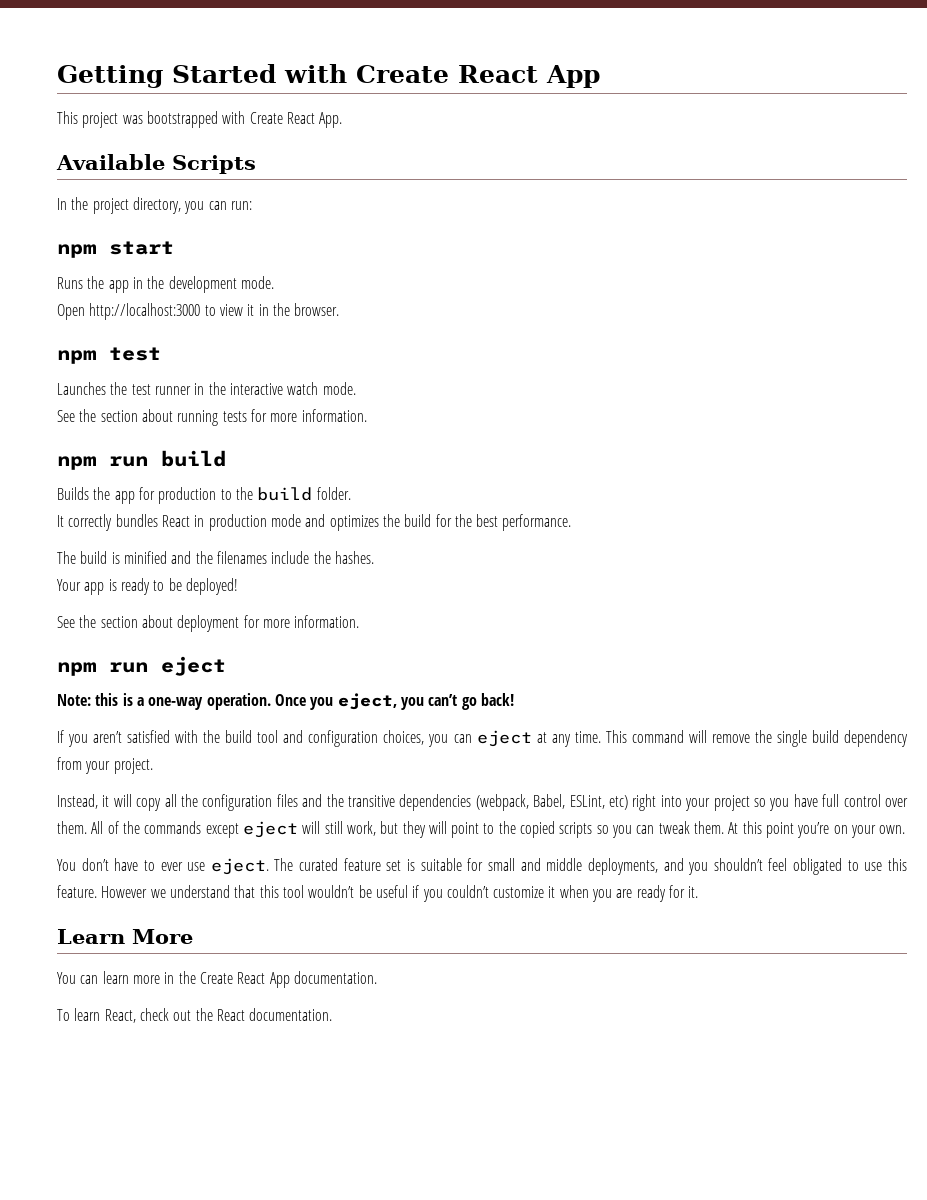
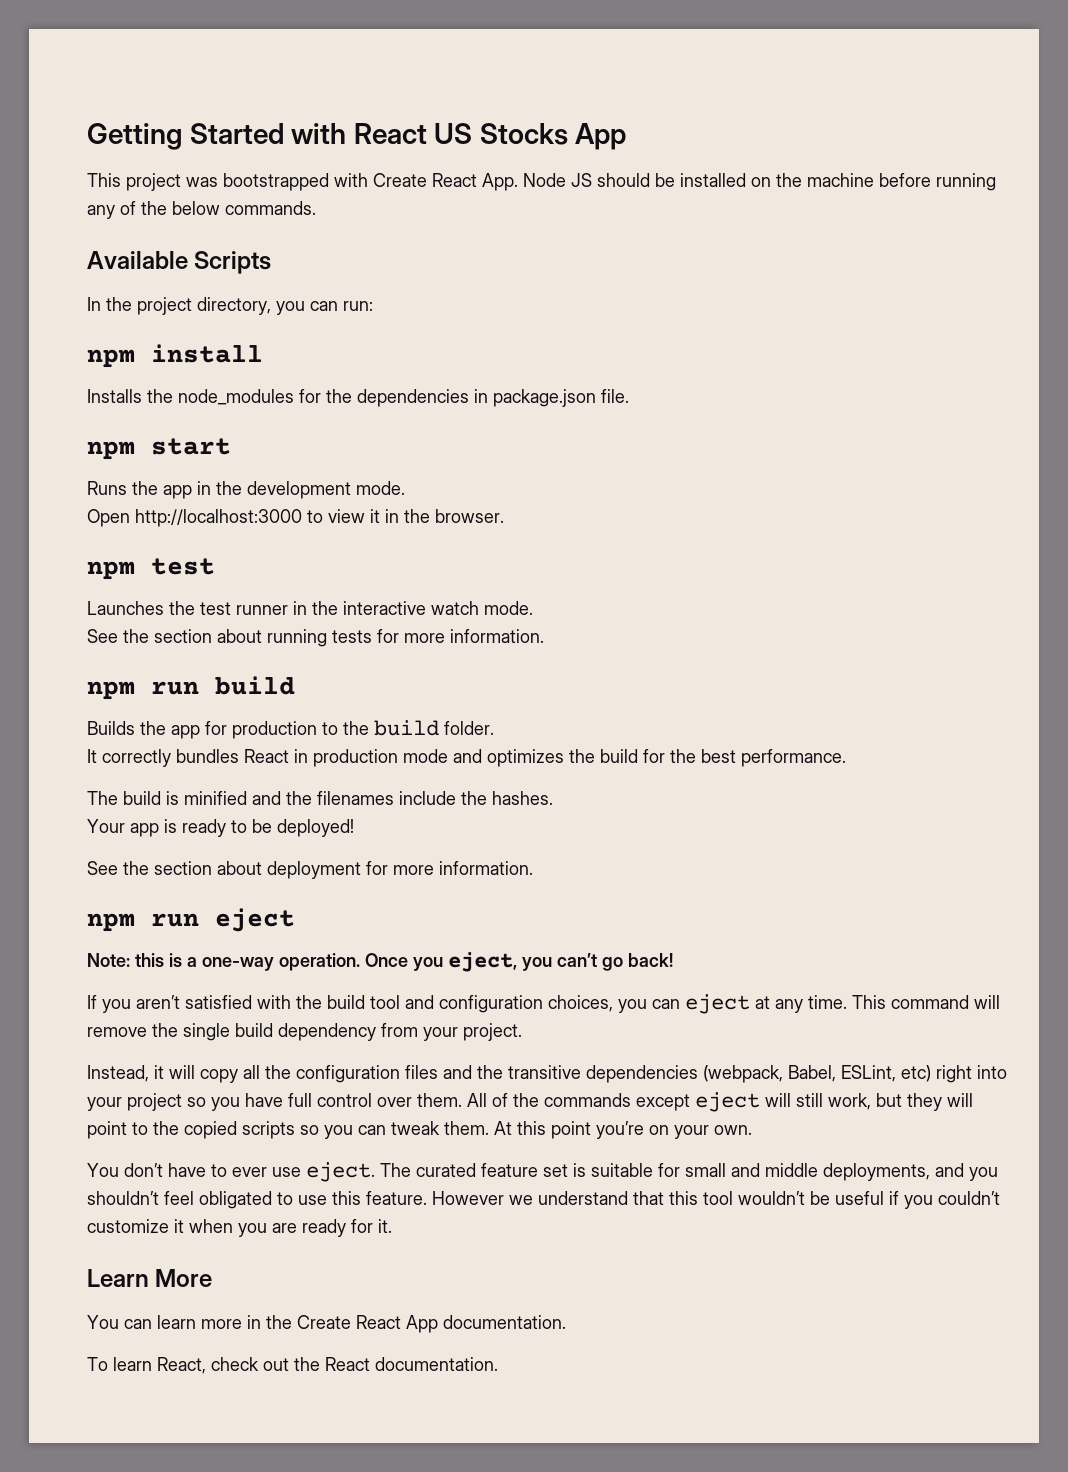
[356,65,538,83] Create React -> [353,123,568,145] React US Stocks
(343, 120) none -> [523,173,996,191] [87,201,316,219] Node JS should be installed on the machine before running any of the below commands.
(252, 205) none -> [87,344,263,368] [87,389,629,407] // npm install // Installs the node_modules for the dependencies in package.json file.

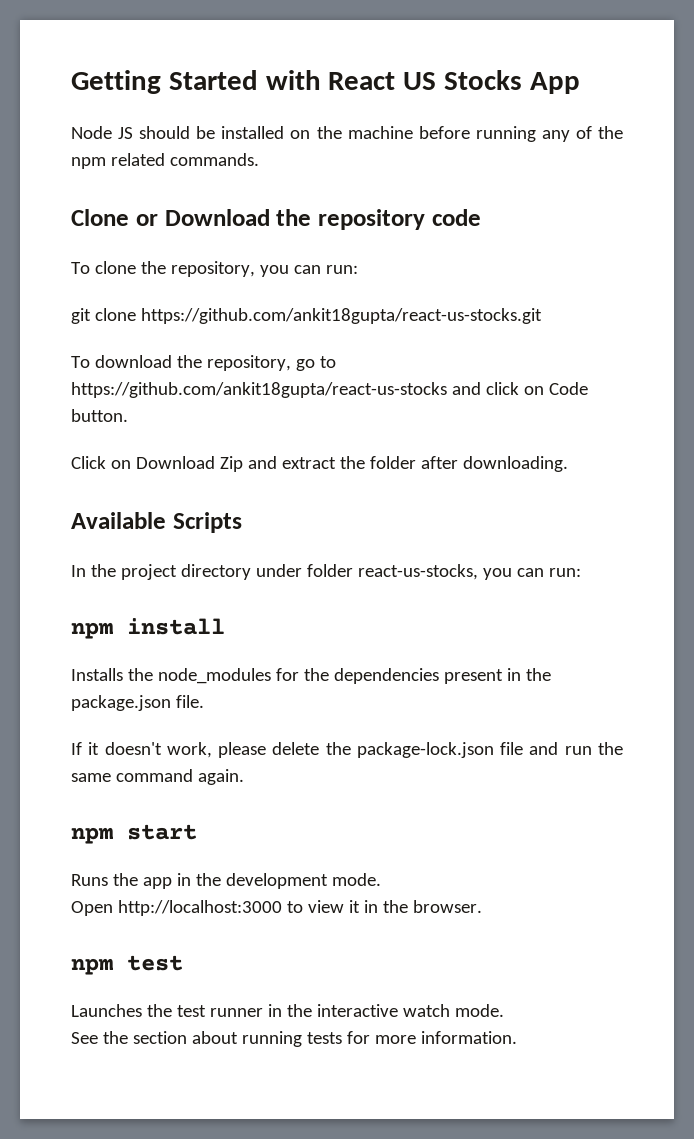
[87,173,518,191] This project was bootstrapped with Create React App. -> (580, 83) none
[172,201,220,215] below -> [71,153,165,169] npm related
(316, 208) none -> [71,209,481,230] [71,261,358,277] [71,308,542,324] [71,355,336,371] [71,382,588,398] [71,409,128,422] [71,456,568,472] // Clone or Download the repository code // To clone the repository, you can run: // git clone https://github.com/ankit18gupta/react-us-stocks.git // To download the repository, go to https://github.com/ankit18gupta/react-us-stocks and click on Code button. // Click on Download Zip and extract the folder after downloading.
[197,297,271,315] directory, -> [180,564,478,580] directory under folder react-us-stocks,
[474,389,488,403] in -> [443,668,551,684] present in the
(629, 396) none -> [71,742,623,758] [71,769,244,785] // If it doesn't work, please delete the package-lock.json file and run the same command again.
[87,676,295,700] [87,720,494,739] [87,749,846,767] [87,791,553,805] [87,819,354,837] [87,861,533,879] [87,908,295,932] [87,952,673,972] [87,994,1000,1014] [87,1023,522,1041] [87,1065,1007,1083] [87,1092,973,1112] [87,1121,752,1139] [87,1162,998,1182] [87,1191,1000,1209] [87,1219,392,1237] [87,1269,213,1287] [87,1315,566,1333] [87,1357,498,1374] // npm run build // Builds the app for production to the build folder. // It correctly bundles React in production mode and optimizes the build for the best performance. // The build is minified and the filenames include the hashes. // Your app is ready to be deployed! // See the section about deployment for more information. // npm run eject // Note: this is a one-way operation. Once you eject, you can’t go back! // If you aren’t satisfied with the build tool and configuration choices, you can eject at any time. This command will remove the single build dependency from your project. // Instead, it will copy all the configuration files and the transitive dependencies (webpack, Babel, ESLint, etc) right into your project so you have full control over them. All of the commands except eject will still work, but they will point to the copied scripts so you can tweak them. At this point you’re on your own. // You don’t have to ever use eject. The curated feature set is suitable for small and middle deployments, and you shouldn’t feel obligated to use this feature. However we understand that this tool wouldn’t be useful if you couldn’t customize it when you are ready for it. // Learn More // You can learn more in the Create React App documentation. // To learn React, check out the React documentation. -> (517, 1037) none

